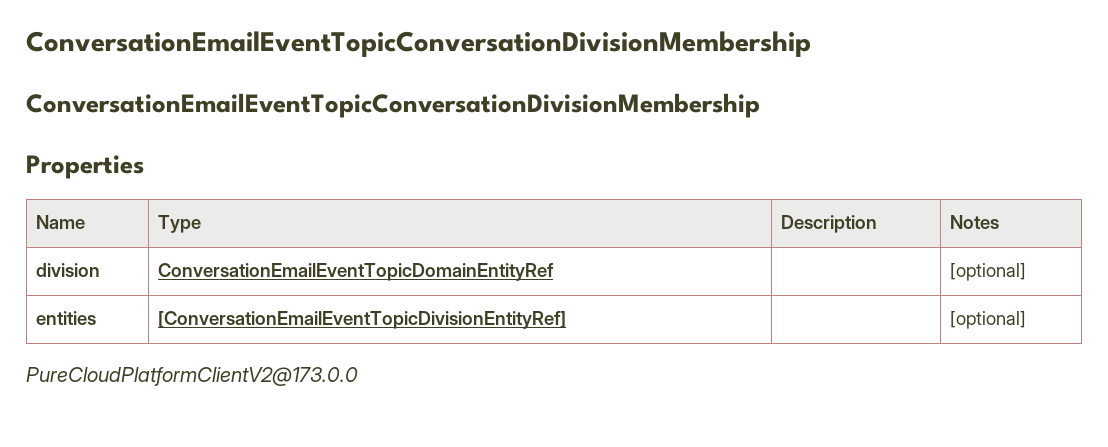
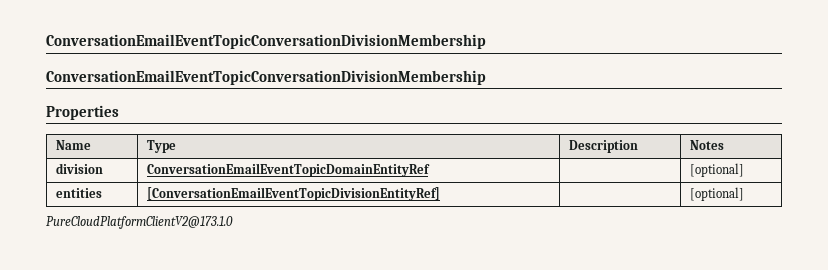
[26,367,358,386] PureCloudPlatformClientV2@173.0.0 -> [46,216,233,229] PureCloudPlatformClientV2@173.1.0

